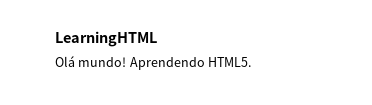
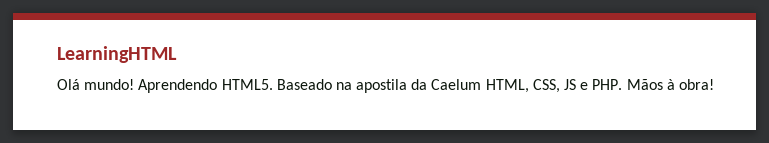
(252, 62) none -> [276,79,714,93] Baseado na apostila da Caelum HTML, CSS, JS e PHP. Mãos à obra!

